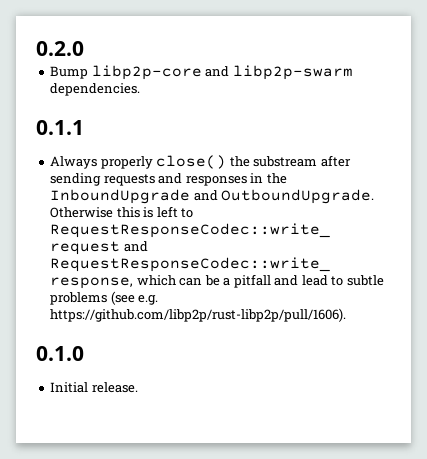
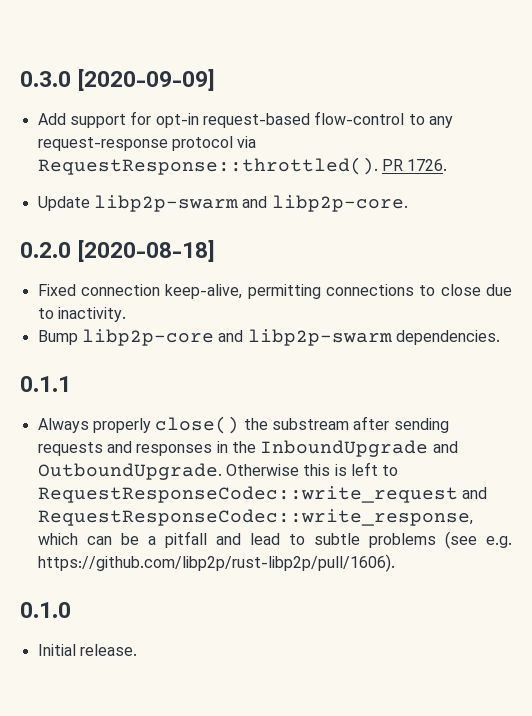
[36,41,84,56] 0.2.0 -> [20,69,216,91] [37,111,453,128] [37,136,257,151] [37,157,448,175] [37,195,408,212] [20,240,216,262] [37,284,513,299] [37,307,126,322] 0.3.0 [2020-09-09] // Add support for opt-in request-based flow-control to any request-response protocol via RequestResponse::throttled(). PR 1726. // Update libp2p-swarm and libp2p-core. // 0.2.0 [2020-08-18] // Fixed connection keep-alive, permitting connections to close due to inactivity.

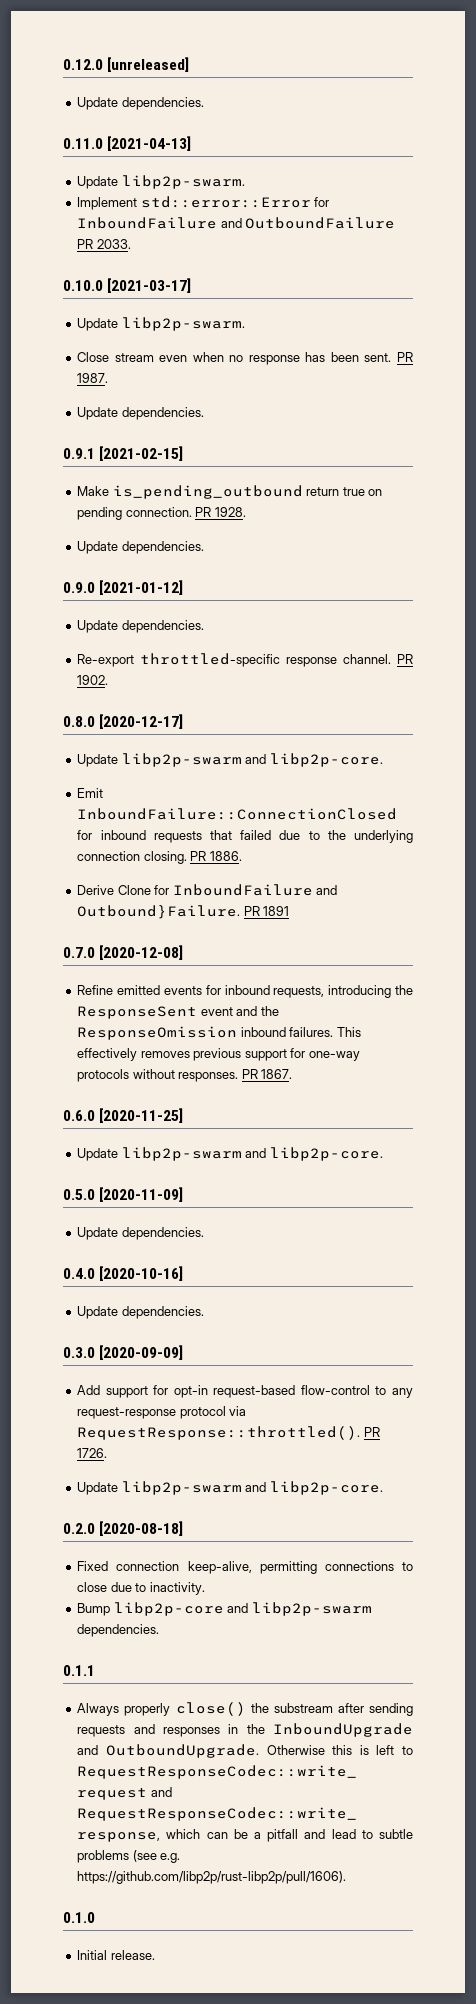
(20, 79) none -> [63,57,190,72] [77,97,204,110] [63,136,192,151] [77,175,245,189] [77,196,330,210] [77,217,396,229] [77,239,131,249] [63,278,192,293] [77,317,245,331] [77,352,413,365] [77,373,109,383] [77,407,204,420] [63,446,184,461] [77,485,383,499] [77,507,246,520] [77,541,204,554] [63,580,184,595] [77,620,204,633] [77,653,414,667] [77,675,109,685] [63,714,184,729] [77,753,383,767] [77,788,104,798] [77,808,398,820] [77,830,413,843] [77,851,242,864] [77,884,338,896] [77,905,290,919] [63,945,184,960] [77,985,413,998] [77,1006,279,1019] [77,1026,361,1040] [77,1048,360,1061] [77,1069,293,1082] [63,1108,184,1123] [77,1147,383,1161] [63,1187,184,1202] [77,1227,204,1240] [63,1266,184,1281] [77,1306,204,1319] 0.12.0 [unreleased] // Update dependencies. // 0.11.0 [2021-04-13] // Update libp2p-swarm. // Implement std::error::Error for InboundFailure and OutboundFailure PR 2033. // 0.10.0 [2021-03-17] // Update libp2p-swarm. // Close stream even when no response has been sent. PR 1987. // Update dependencies. // 0.9.1 [2021-02-15] // Make is_pending_outbound return true on pending connection. PR 1928. // Update dependencies. // 0.9.0 [2021-01-12] // Update dependencies. // Re-export throttled-specific response channel. PR 1902. // 0.8.0 [2020-12-17] // Update libp2p-swarm and libp2p-core. // Emit InboundFailure::ConnectionClosed for inbound requests that failed due to the underlying connection closing. PR 1886. // Derive Clone for InboundFailure and Outbound}Failure. PR 1891 // 0.7.0 [2020-12-08] // Refine emitted events for inbound requests, introducing the ResponseSent event and the ResponseOmission inbound failures. This effectively removes previous support for one-way protocols without responses. PR 1867. // 0.6.0 [2020-11-25] // Update libp2p-swarm and libp2p-core. // 0.5.0 [2020-11-09] // Update dependencies. // 0.4.0 [2020-10-16] // Update dependencies. //

